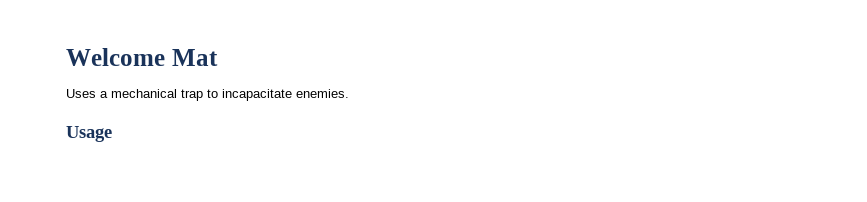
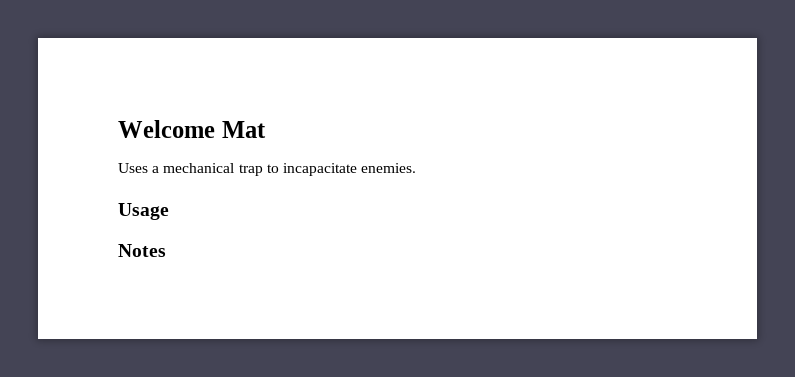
(112, 134) none -> [118,244,166,257] // Notes

